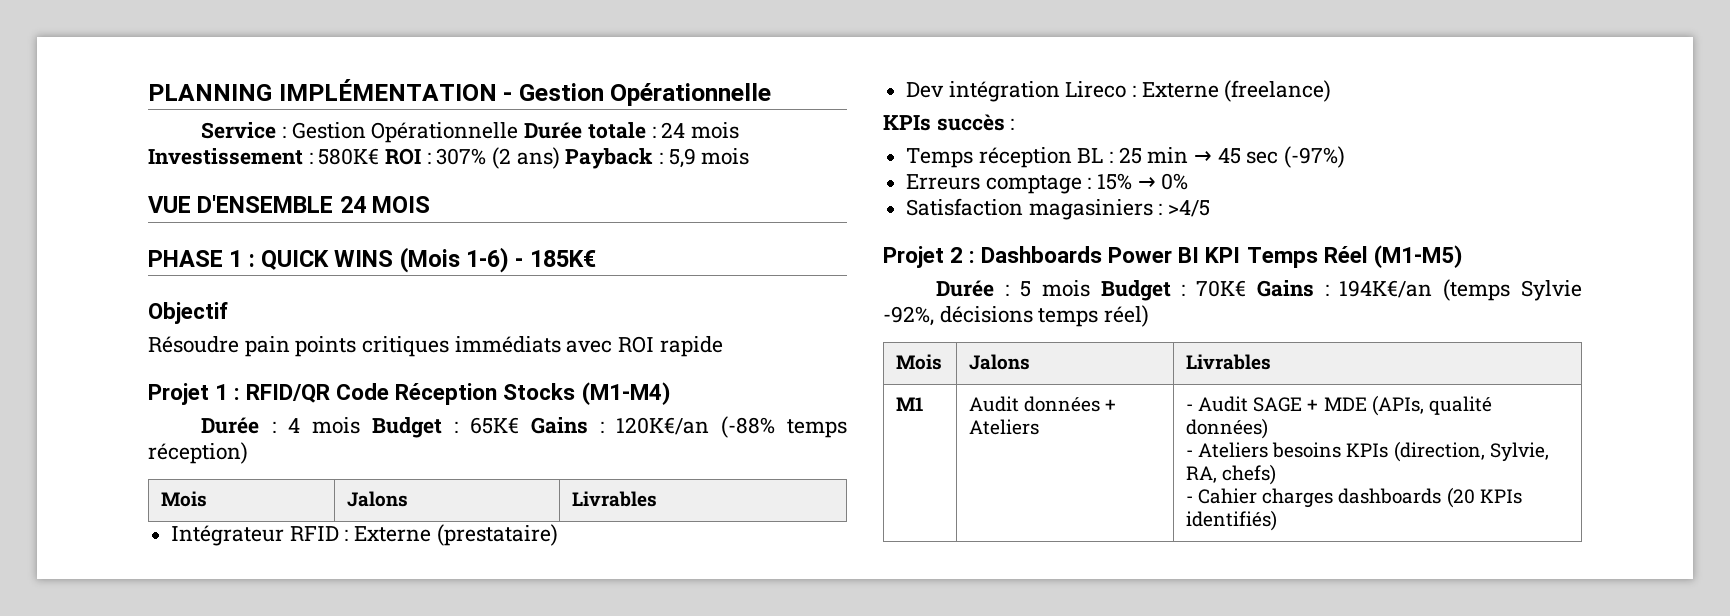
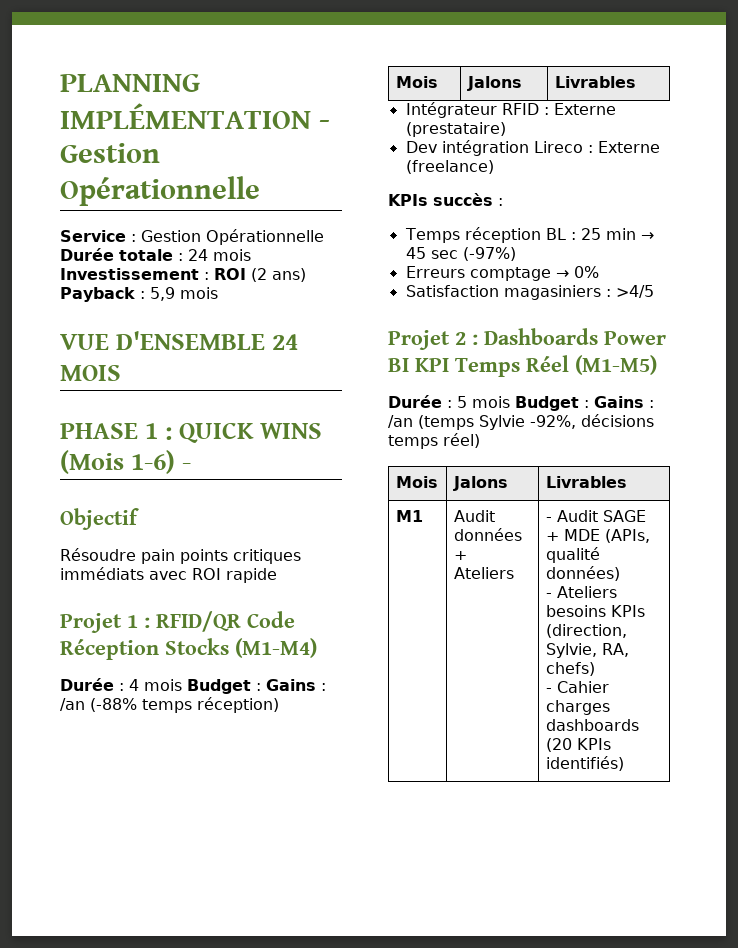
[318,148,487,165] 580K€ ROI : 307% -> [214,268,246,280] ROI
[529,250,596,267] 185K€ -> (191, 466) none
[469,417,709,435] 65K€ Gains : 120K€/an -> [266,679,326,691] [60,698,85,711] Gains : /an
[1087,173,1133,190] : 15% -> (551, 274) none
[1196,280,1433,298] 70K€ Gains : 194K€/an -> [594,396,654,408] [388,415,413,428] Gains : /an

